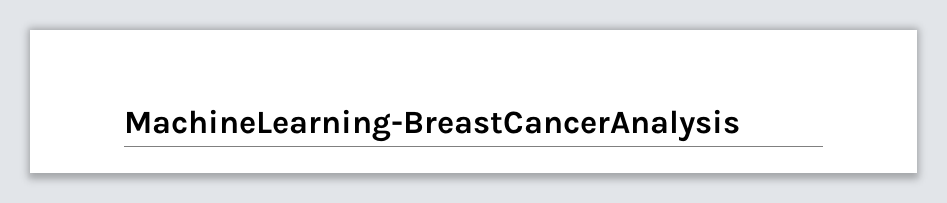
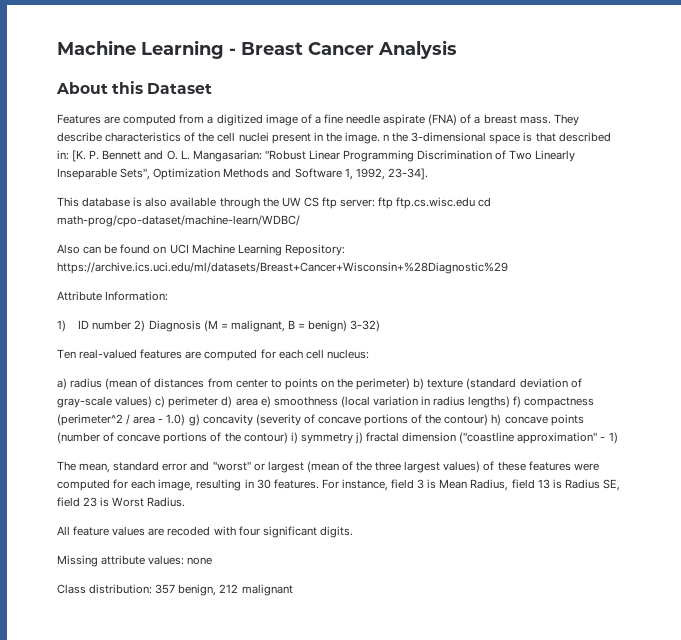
[124,109,740,142] MachineLearning-BreastCancerAnalysis -> [57,40,457,59] [56,81,213,94] [57,114,579,126] [57,132,611,144] [57,150,576,162] [57,168,428,180] [57,197,492,209] [57,215,300,227] [57,244,345,256] [57,262,508,274] [57,291,169,301] [57,320,381,332] [57,349,369,361] [57,378,582,390] [57,396,595,408] [57,414,584,426] [57,432,618,444] [57,461,599,473] [57,479,620,491] [57,497,186,507] [57,526,353,538] [57,555,213,567] [57,584,293,596] Machine Learning - Breast Cancer Analysis // About this Dataset // Features are computed from a digitized image of a fine needle aspirate (FNA) of a breast mass. They describe characteristics of the cell nuclei present in the image. n the 3-dimensional space is that described in: [K. P. Bennett and O. L. Mangasarian: "Robust Linear Programming Discrimination of Two Linearly Inseparable Sets", Optimization Methods and Software 1, 1992, 23-34]. // This database is also available through the UW CS ftp server: ftp ftp.cs.wisc.edu cd math-prog/cpo-dataset/machine-learn/WDBC/ // Also can be found on UCI Machine Learning Repository: https://archive.ics.uci.edu/ml/datasets/Breast+Cancer+Wisconsin+%28Diagnostic%29 // Attribute Information: // 1) ID number 2) Diagnosis (M = malignant, B = benign) 3-32) // Ten real-valued features are computed for each cell nucleus: // a) radius (mean of distances from center to points on the perimeter) b) texture (standard deviation of gray-scale values) c) perimeter d) area e) smoothness (local variation in radius lengths) f) compactness (perimeter^2 / area - 1.0) g) concavity (severity of concave portions of the contour) h) concave points (number of concave portions of the contour) i) symmetry j) fractal dimension ("coastline approximation" - 1) // The mean, standard error and "worst" or largest (mean of the three largest values) of these features were computed for each image, resulting in 30 features. For instance, field 3 is Mean Radius, field 13 is Radius SE, field 23 is Worst Radius. // All feature values are recoded with four significant digits. // Missing attribute values: none // Class distribution: 357 benign, 212 malignant

